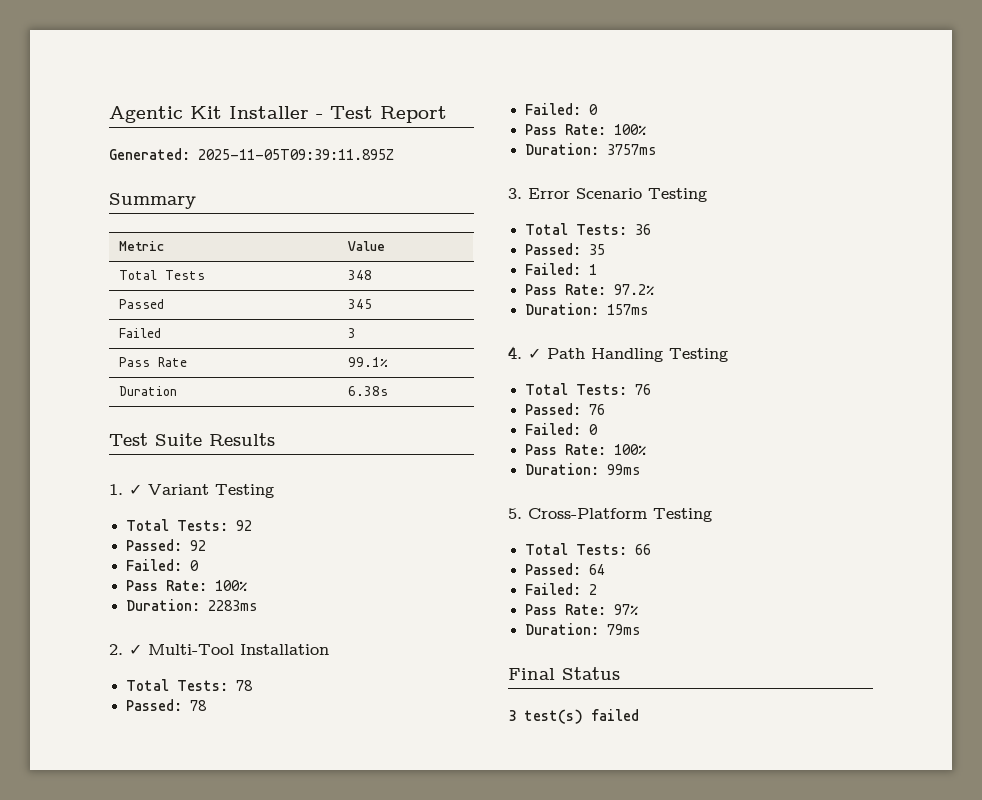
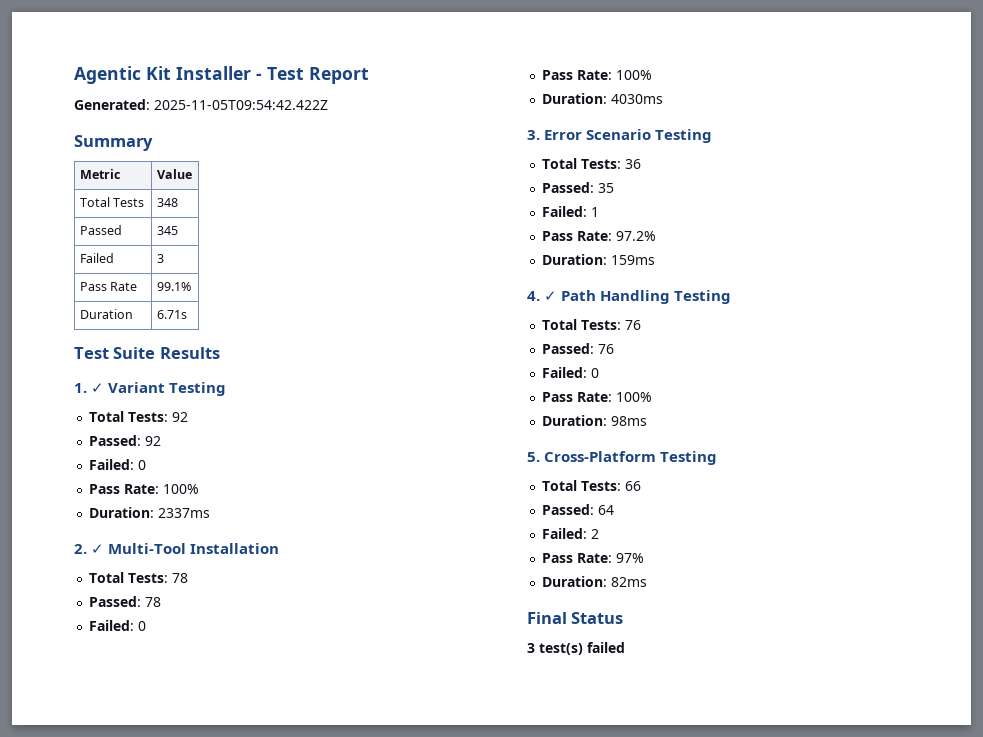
[198,149,394,160] 2025-11-05T09:39:11.895Z -> [154,100,328,110] 2025-11-05T09:54:42.422Z
[347,386,388,396] 6.38s -> [156,310,187,319] 6.71s
[207,600,258,611] 2283ms -> [158,508,211,518] 2337ms
[606,144,657,155] 3757ms -> [611,94,664,104] 4030ms
[606,304,649,315] 157ms -> [611,255,656,265] 159ms
[606,464,641,475] 99ms -> [611,416,648,426] 98ms
[606,624,641,635] 79ms -> [611,577,648,587] 82ms

